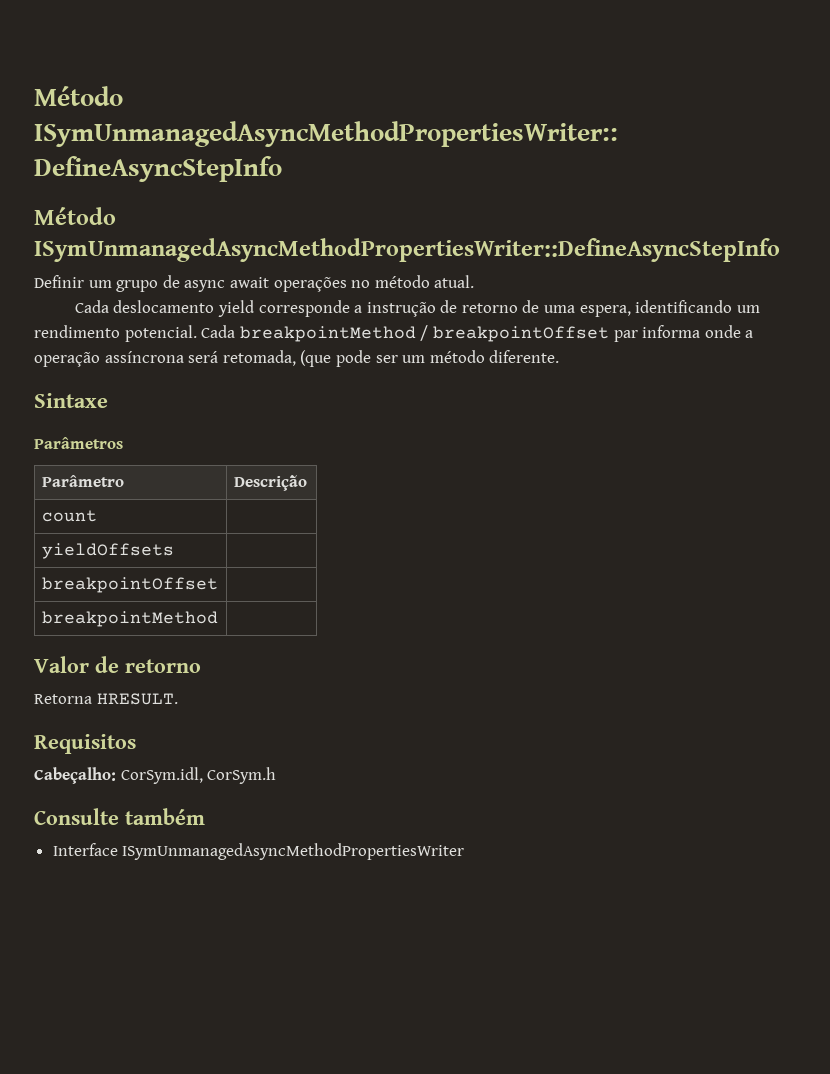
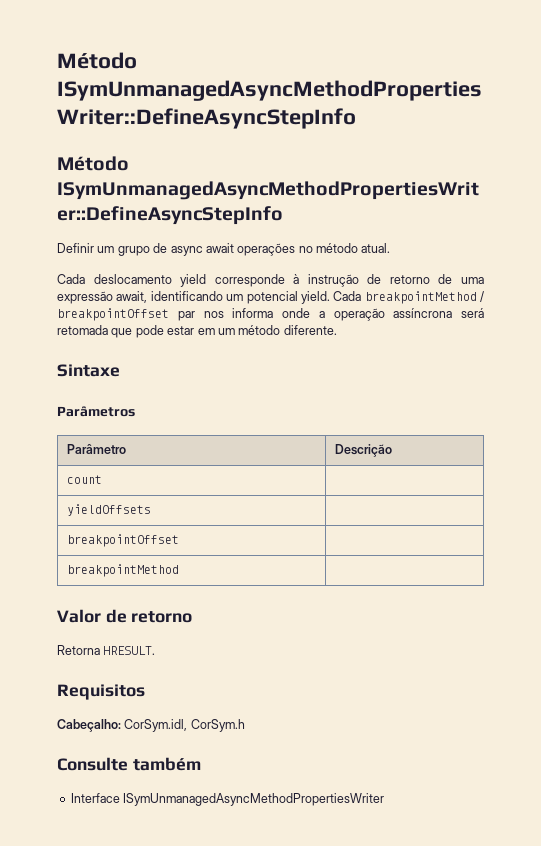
[354,305,363,313] a -> [293,274,300,284] à
[579,300,760,317] [34,325,197,342] espera, identificando um rendimento potencial. -> [57,291,330,304] expressão await, identificando um potencial yield.
(638, 336) none -> [203,311,224,318] nos
[222,350,398,367] retomada, (que pode ser -> [57,325,215,338] retomada que pode estar em

